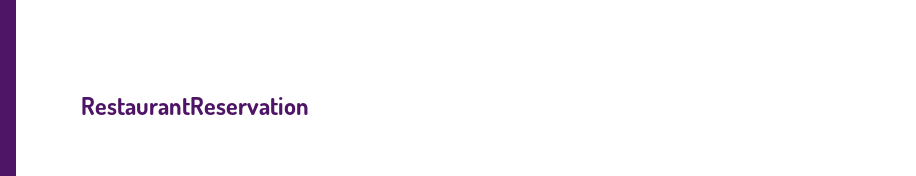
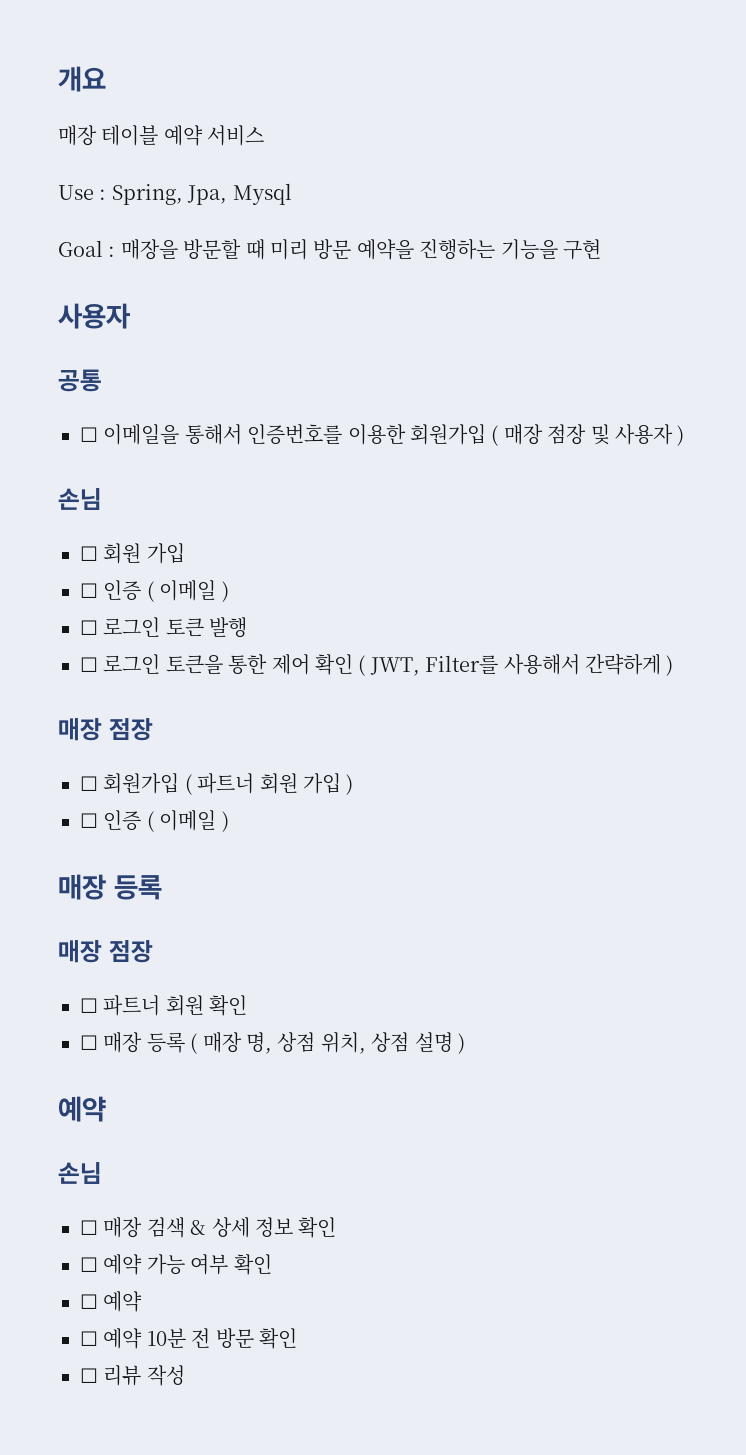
[81,97,309,115] RestaurantReservation -> [58,66,106,92] [58,125,265,146] [58,183,292,205] [58,239,601,260] [58,303,131,329] [58,369,102,392] [80,424,685,446] [58,488,102,510] [80,543,185,564] [80,580,229,602] [80,617,248,638] [80,654,674,676] [58,718,153,741] [80,773,354,795] [80,810,229,832] [58,874,162,900] [58,940,153,963] [80,995,248,1016] [80,1032,465,1054] [58,1096,106,1122] [58,1162,102,1184] [80,1217,337,1238] [80,1254,272,1275] [80,1291,143,1312] [80,1328,297,1349] [80,1365,185,1386] 개요 // 매장 테이블 예약 서비스 // Use : Spring, Jpa, Mysql // Goal : 매장을 방문할 때 미리 방문 예약을 진행하는 기능을 구현 // 사용자 // 공통 // ☐ 이메일을 통해서 인증번호를 이용한 회원가입 ( 매장 점장 및 사용자 ) // 손님 // ☐ 회원 가입 // ☐ 인증 ( 이메일 ) // ☐ 로그인 토큰 발행 // ☐ 로그인 토큰을 통한 제어 확인 ( JWT, Filter를 사용해서 간략하게 ) // 매장 점장 // ☐ 회원가입 ( 파트너 회원 가입 ) // ☐ 인증 ( 이메일 ) // 매장 등록 // 매장 점장 // ☐ 파트너 회원 확인 // ☐ 매장 등록 ( 매장 명, 상점 위치, 상점 설명 ) // 예약 // 손님 // ☐ 매장 검색 & 상세 정보 확인 // ☐ 예약 가능 여부 확인 // ☐ 예약 // ☐ 예약 10분 전 방문 확인 // ☐ 리뷰 작성

